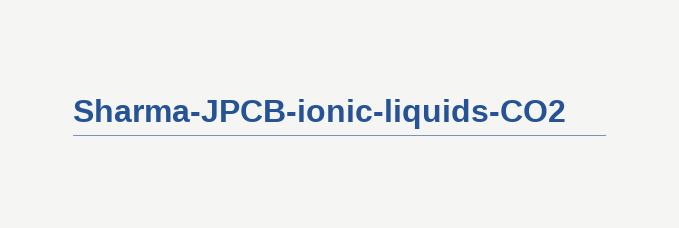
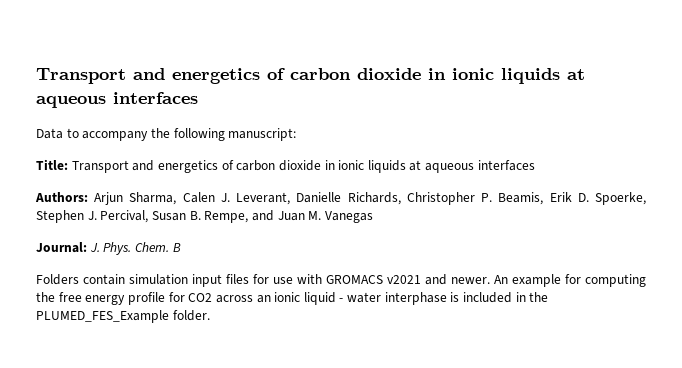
[73,99,566,129] Sharma-JPCB-ionic-liquids-CO2 -> [36,68,585,84] [36,92,198,108] [36,128,297,141] [36,159,535,173] [35,192,647,205] [36,210,373,223] [36,242,181,255] [36,274,646,287] [36,292,549,305] [36,310,210,323] Transport and energetics of carbon dioxide in ionic liquids at aqueous interfaces // Data to accompany the following manuscript: // Title: Transport and energetics of carbon dioxide in ionic liquids at aqueous interfaces // Authors: Arjun Sharma, Calen J. Leverant, Danielle Richards, Christopher P. Beamis, Erik D. Spoerke, Stephen J. Percival, Susan B. Rempe, and Juan M. Vanegas // Journal: J. Phys. Chem. B // Folders contain simulation input files for use with GROMACS v2021 and newer. An example for computing the free energy profile for CO2 across an ionic liquid - water interphase is included in the PLUMED_FES_Example folder.

